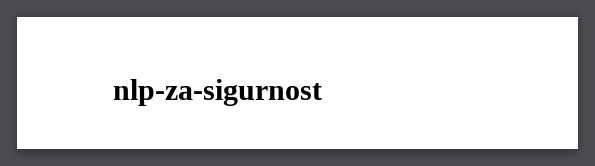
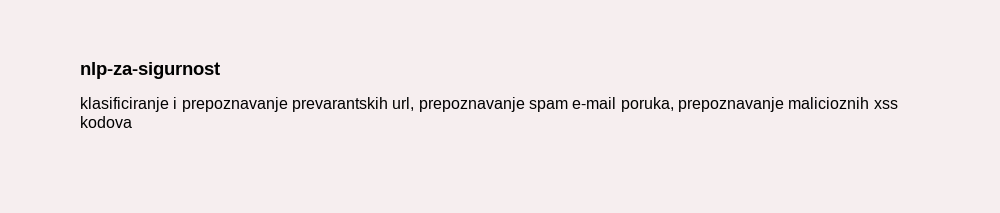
(322, 92) none -> [80,97,898,112] [80,116,132,128] // klasificiranje i prepoznavanje prevarantskih url, prepoznavanje spam e-mail poruka, prepoznavanje malicioznih xss kodova

